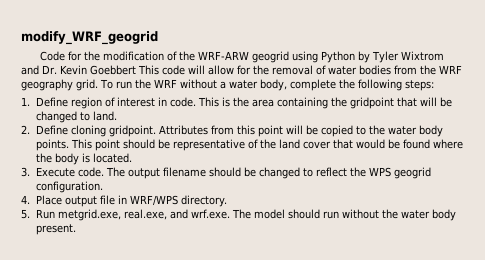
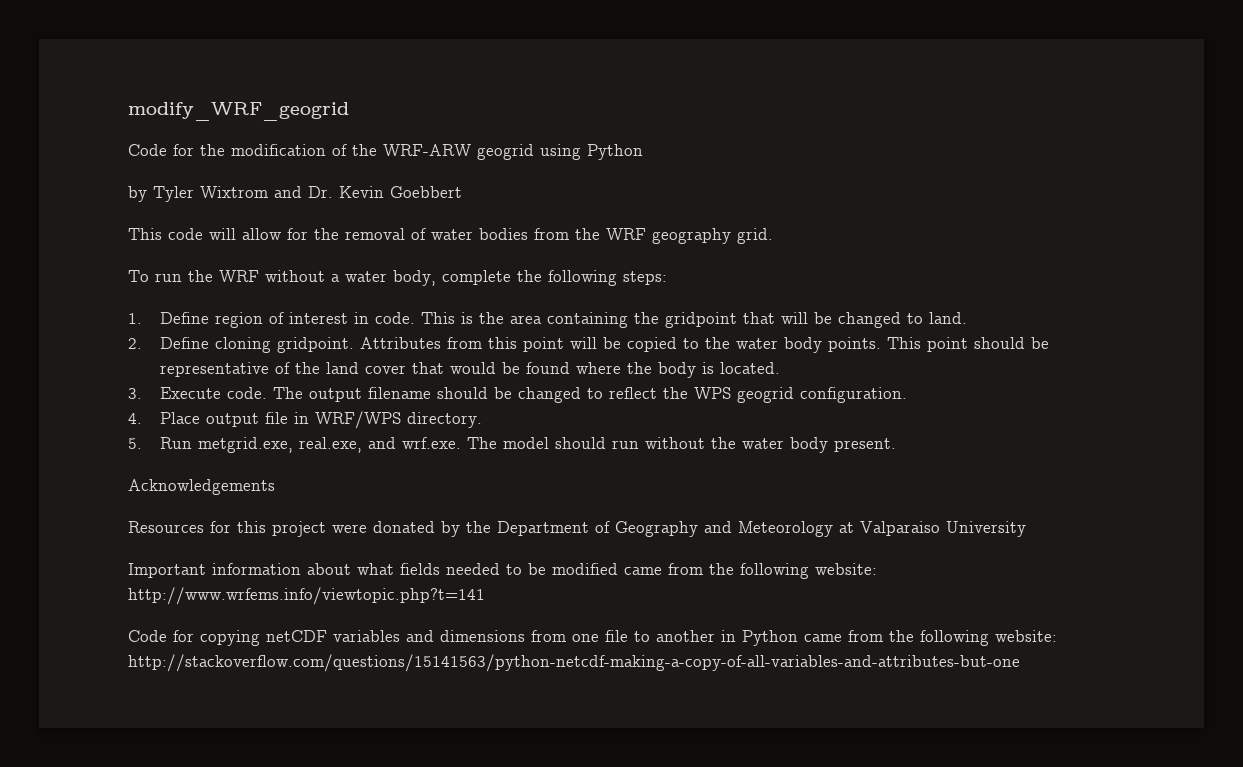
(355, 57) none -> (643, 152) //
(136, 70) none -> (462, 192) //
(98, 85) none -> (773, 236) //
(76, 229) none -> [128,479,275,495] [128,521,1026,537] [128,563,877,579] [128,587,485,605] [128,630,1057,646] [128,654,1020,672] // Acknowledgements // Resources for this project were donated by the Department of Geography and Meteorology at Valparaiso University // Important information about what fields needed to be modified came from the following website: http://www.wrfems.info/viewtopic.php?t=141 // Code for copying netCDF variables and dimensions from one file to another in Python came from the following website: http://stackoverflow.com/questions/15141563/python-netcdf-making-a-copy-of-all-variables-and-attributes-but-one

